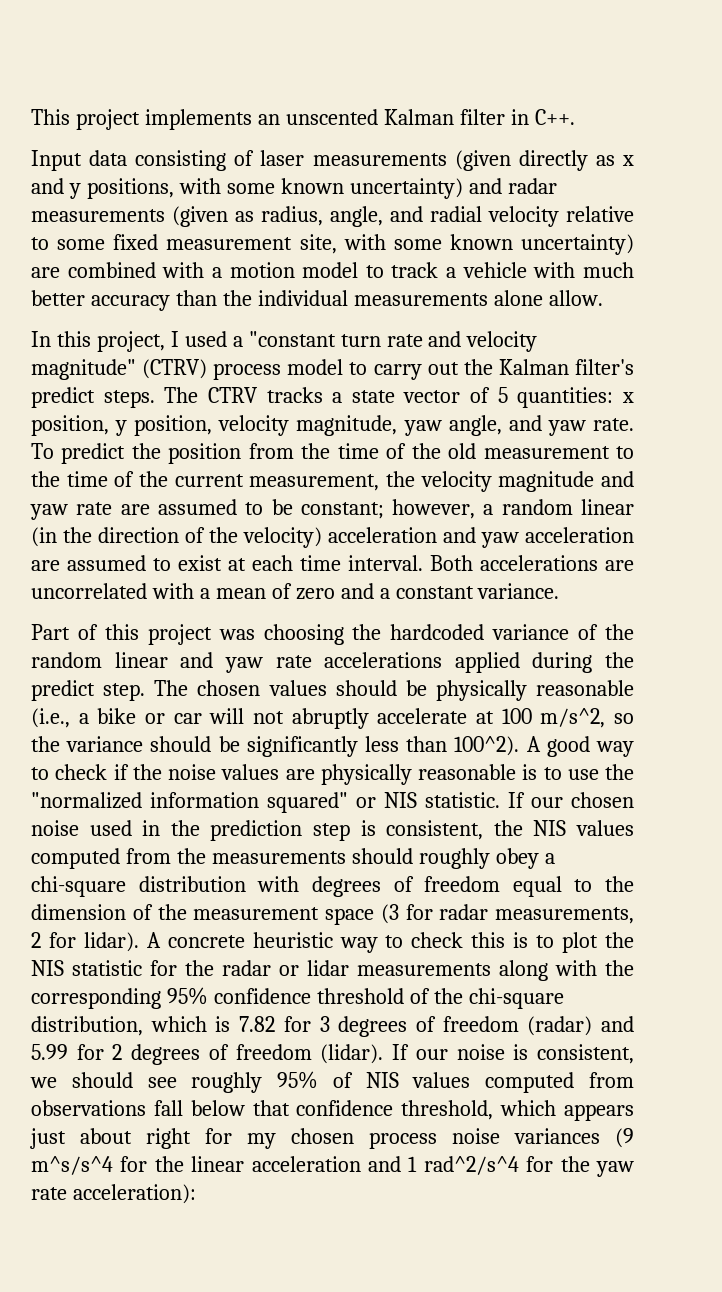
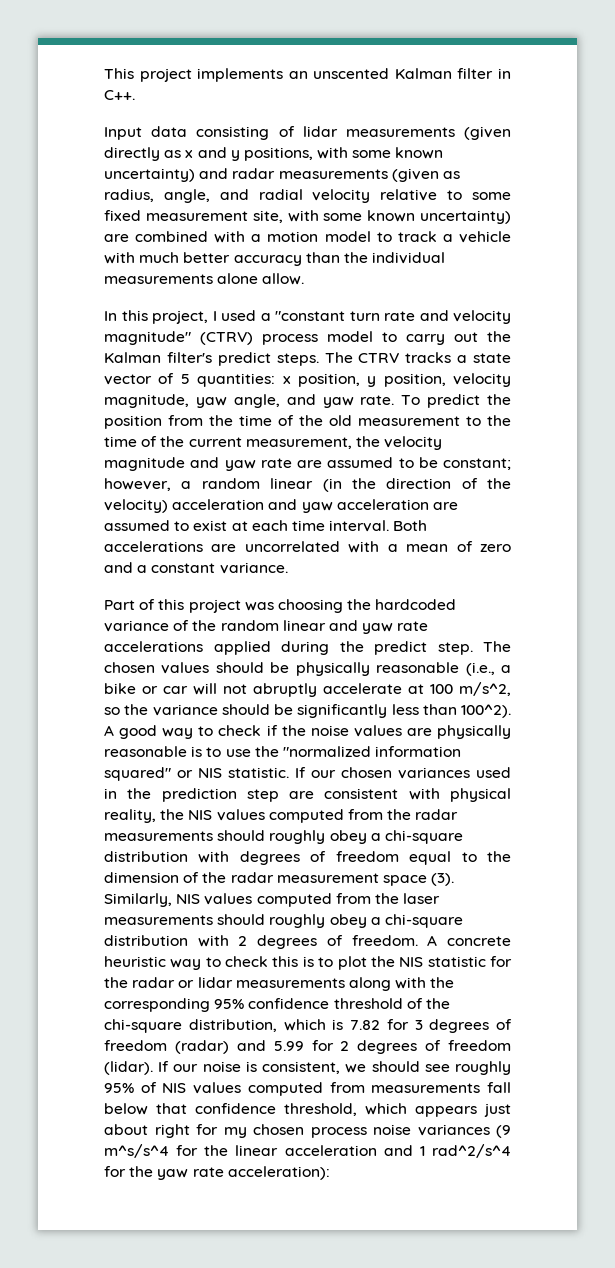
[260,150,305,166] laser -> [302,126,338,137] lidar
[31,820,79,836] noise -> [398,767,470,779] variances
[360,820,484,840] is consistent, -> [289,788,511,802] [104,809,156,823] are consistent with physical reality,
(206, 856) none -> [415,809,459,820] radar
(187, 912) none -> [230,872,274,883] radar
[380,904,634,924] [31,932,139,952] (3 for radar measurements, 2 for lidar). -> [431,873,455,886] [104,893,441,907] [104,914,463,928] [104,935,418,949] (3). Similarly, NIS values computed from the laser measurements should roughly obey a chi-square distribution with 2 degrees of freedom.
[31,1100,146,1116] observations -> [371,1083,481,1093] measurements

